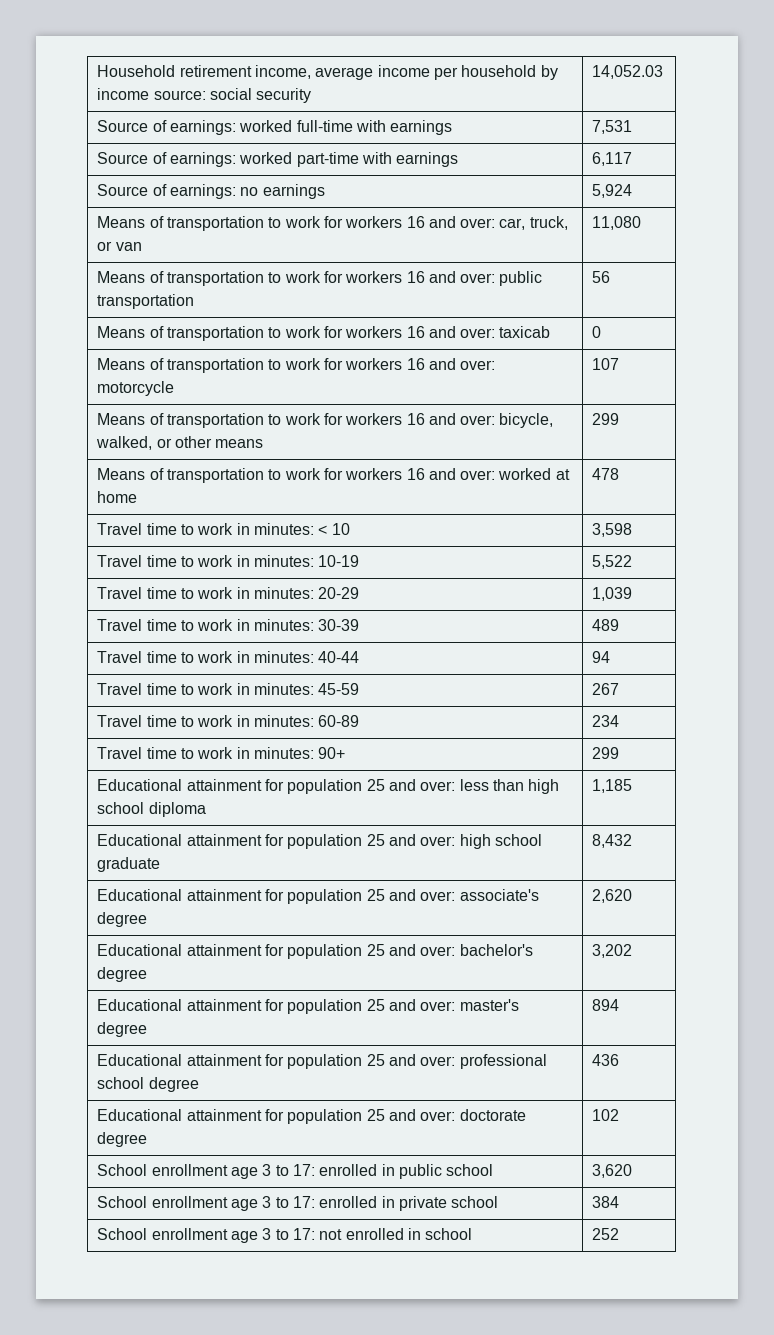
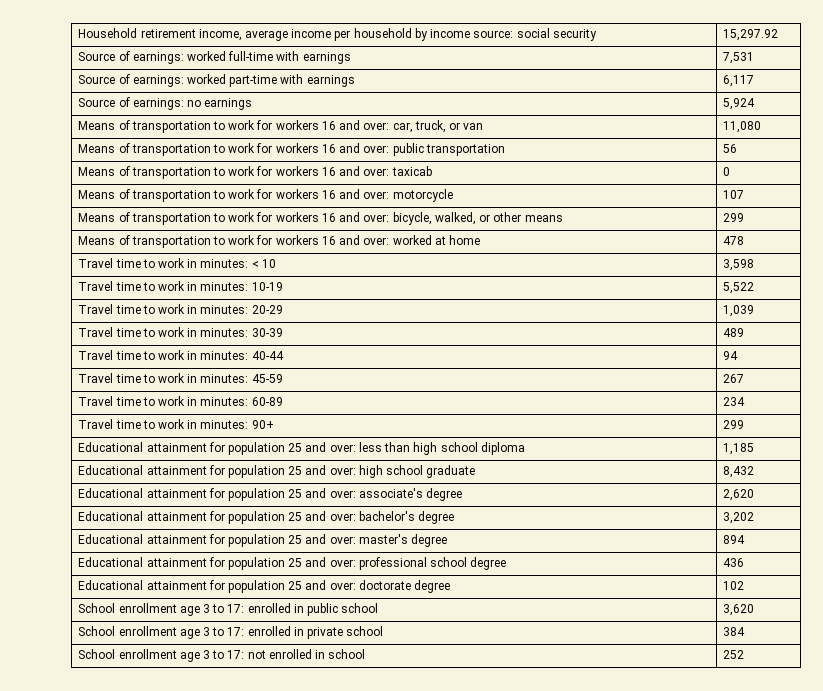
[592,65,664,79] 14,052.03 -> [723,29,779,41] 15,297.92

